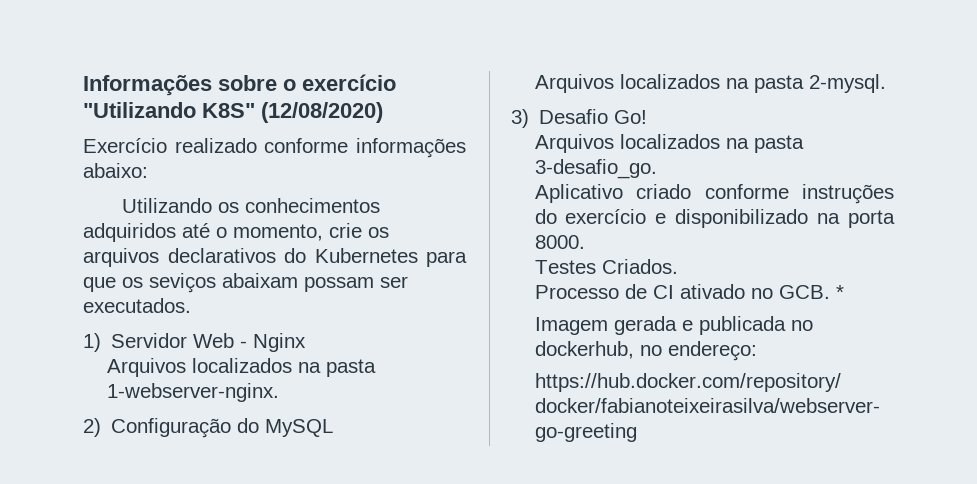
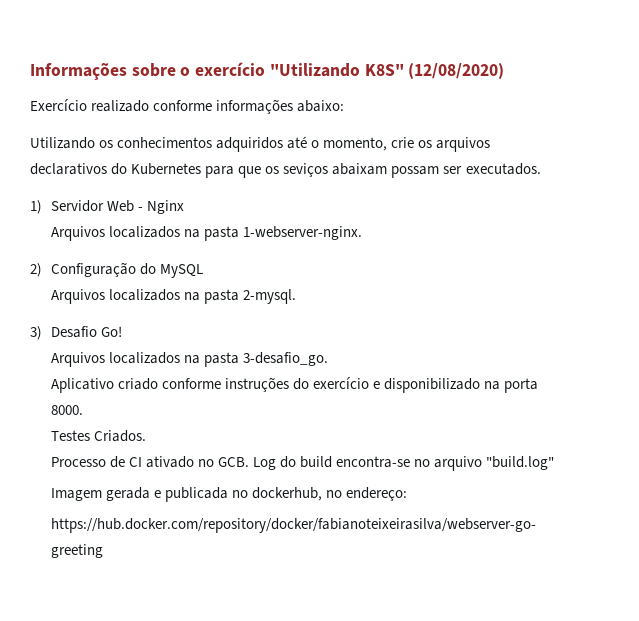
[835,285,844,299] * -> [252,456,555,471] Log do build encontra-se no arquivo "build.log"

